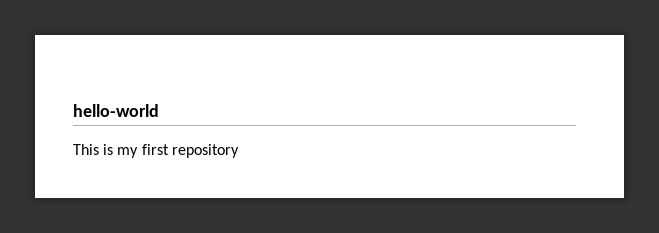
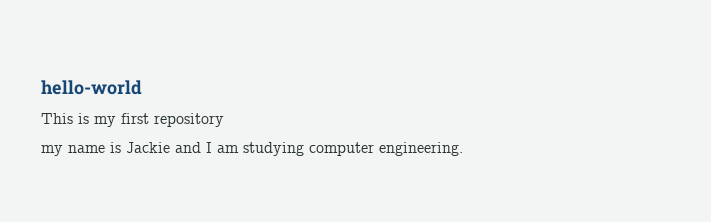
(239, 151) none -> [41,142,463,156] // my name is Jackie and I am studying computer engineering.

